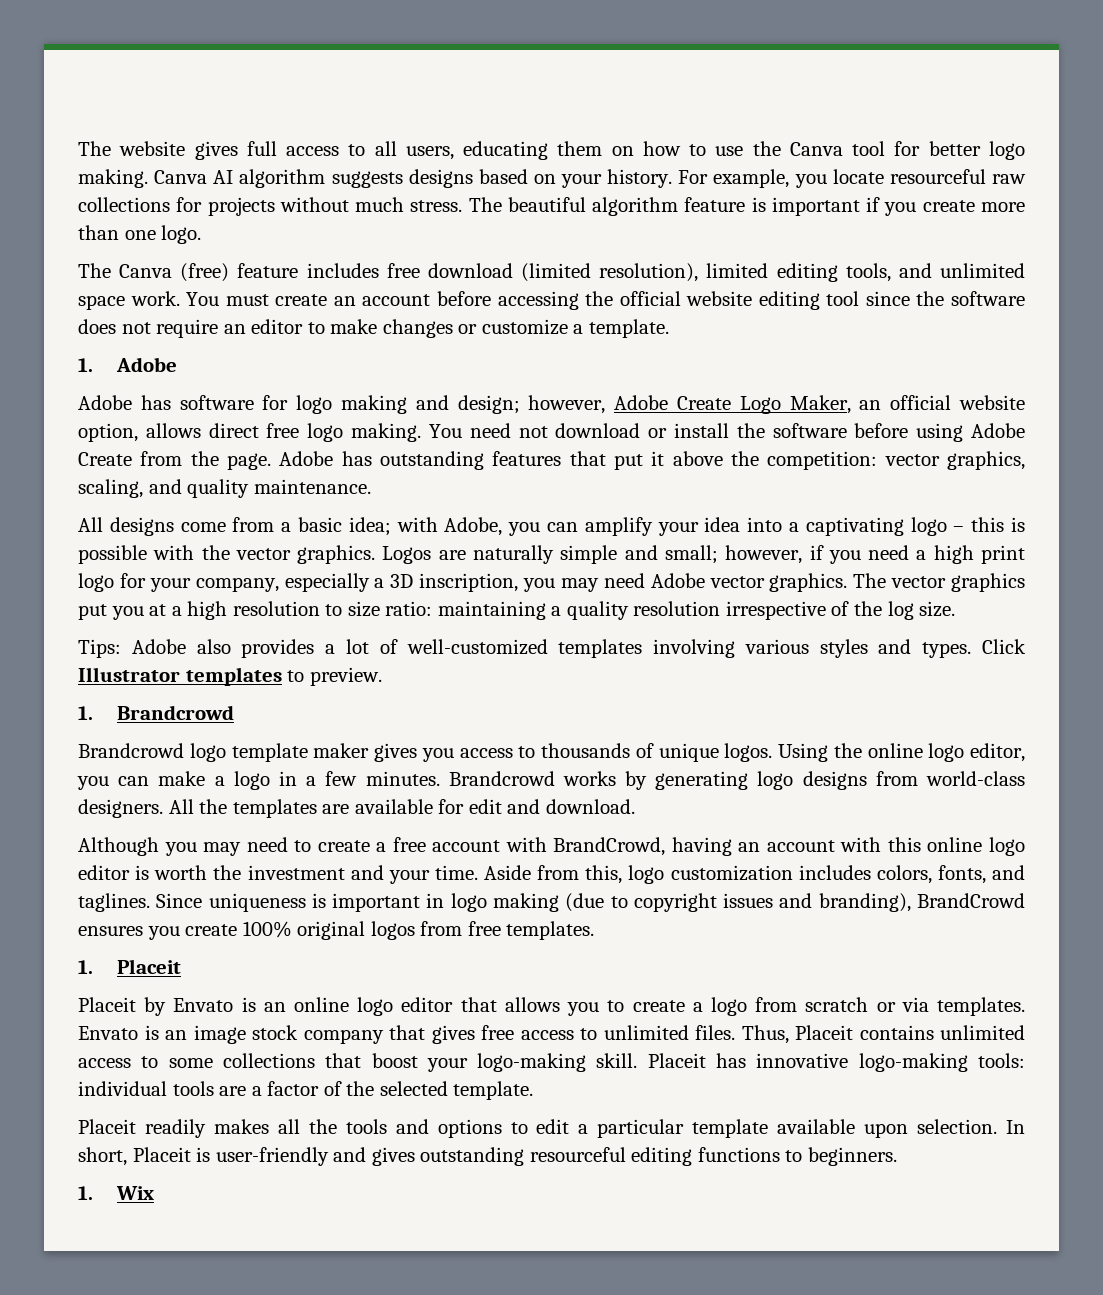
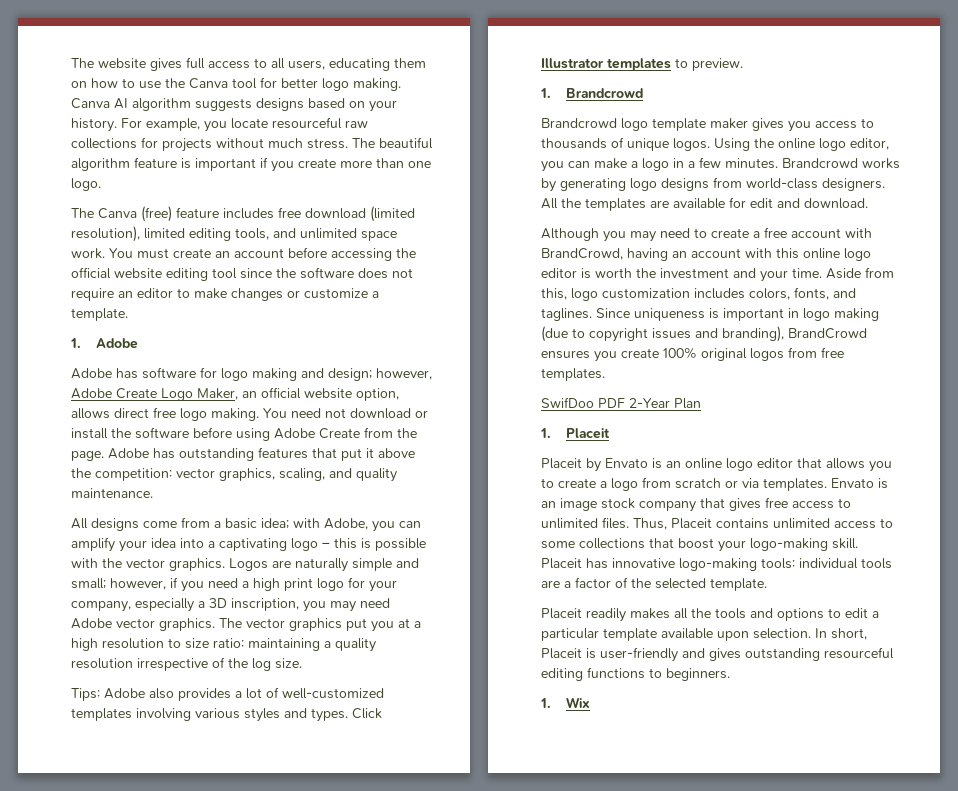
(595, 930) none -> [541,397,701,409] // SwifDoo PDF 2-Year Plan

